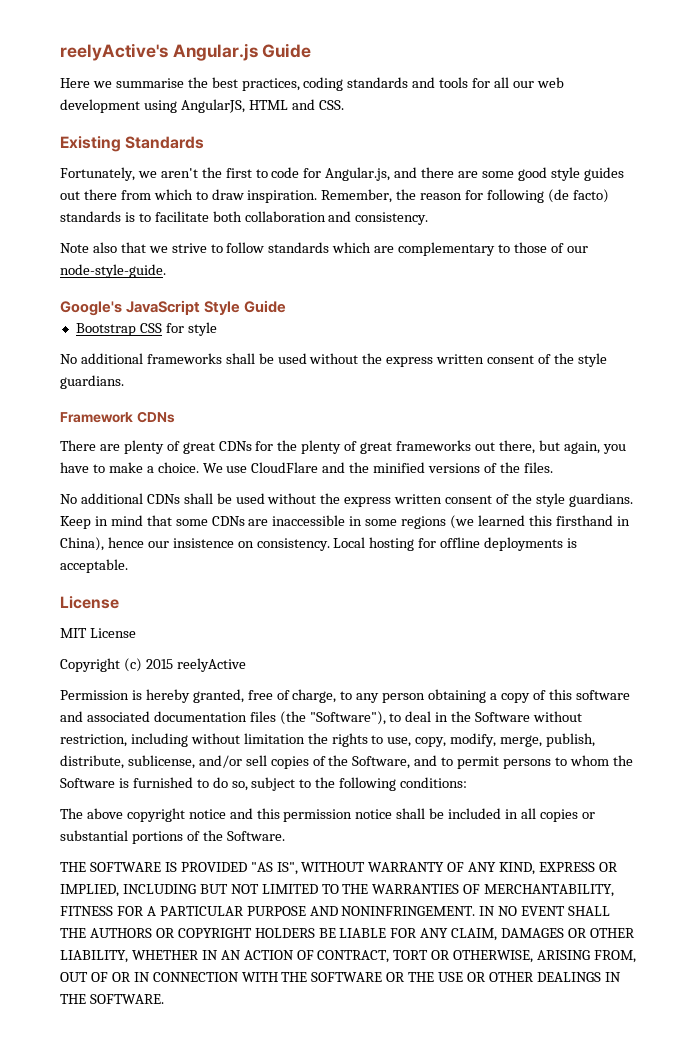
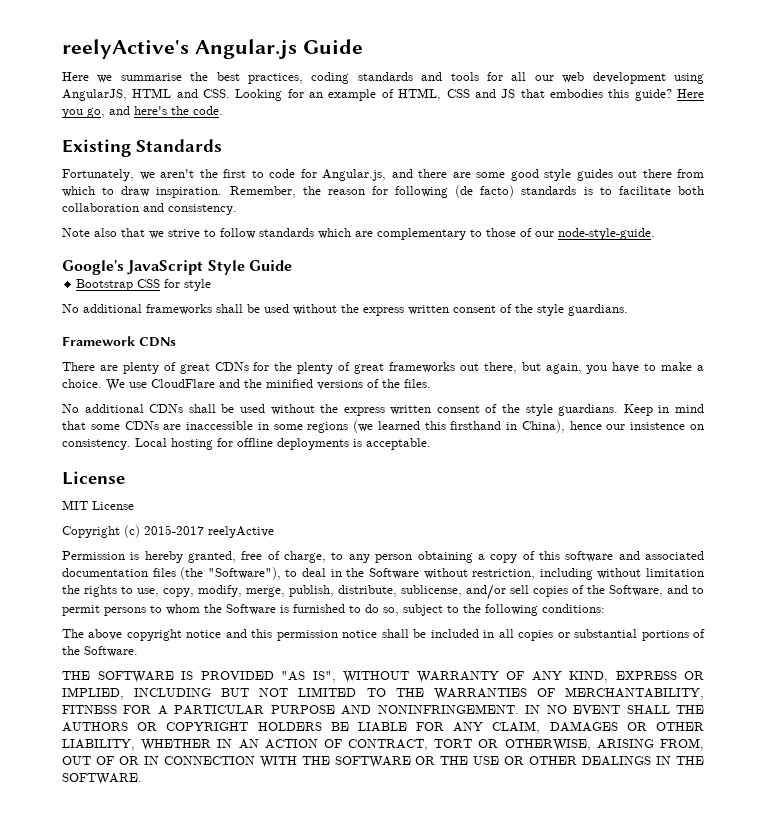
(344, 105) none -> [235,88,705,101] [62,106,223,118] Looking for an example of HTML, CSS and JS that embodies this guide? Here you go, and here's the code.
[145,659,173,669] 2015 -> [144,525,204,535] 2015-2017

